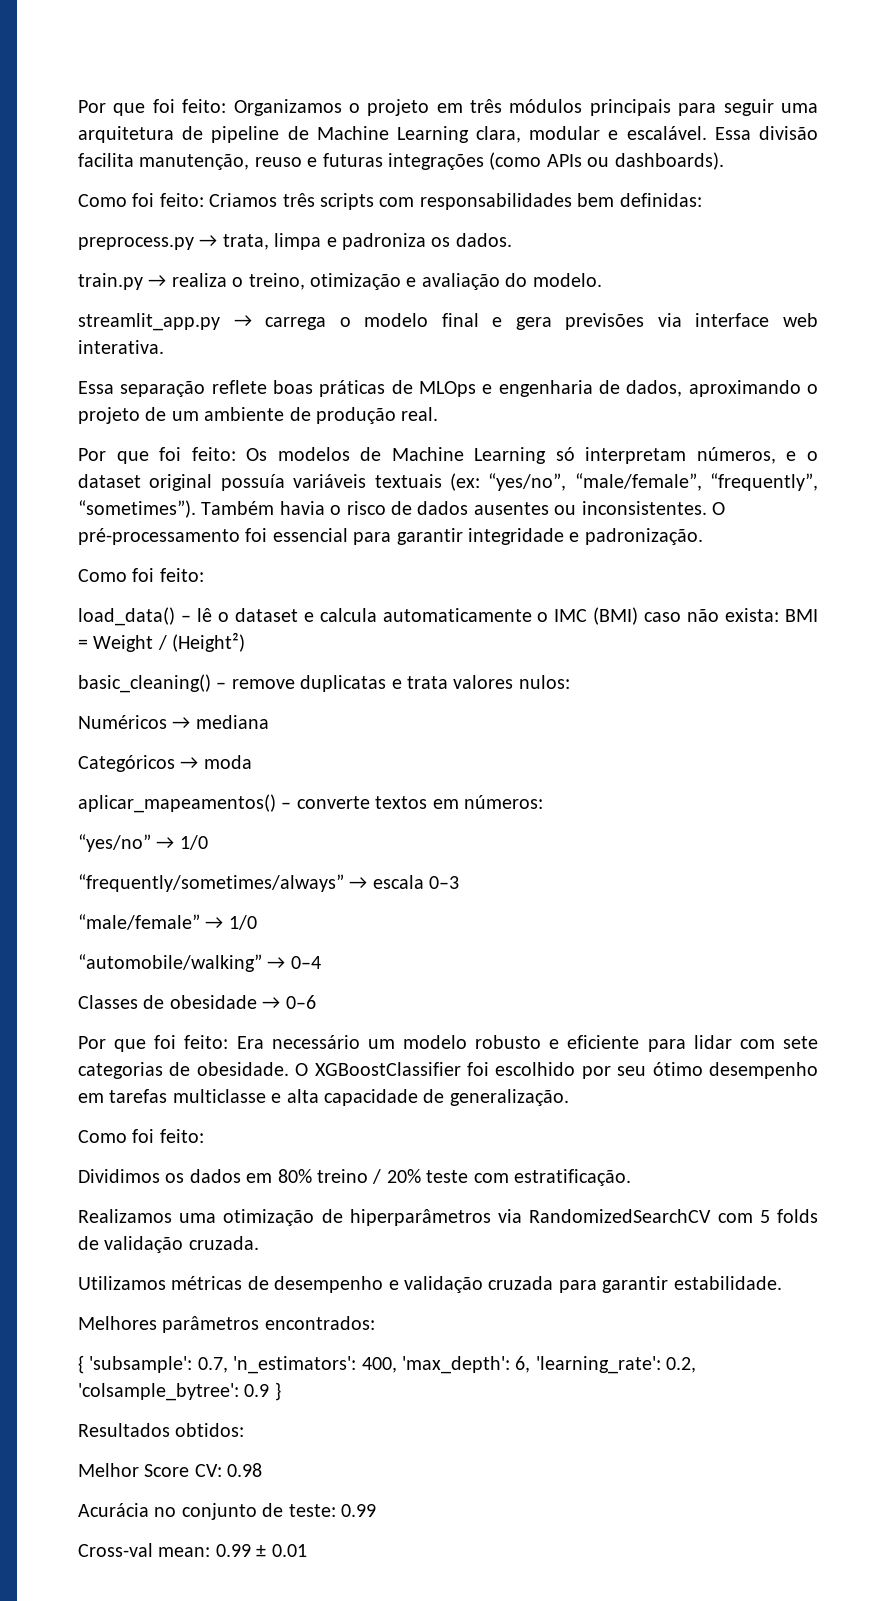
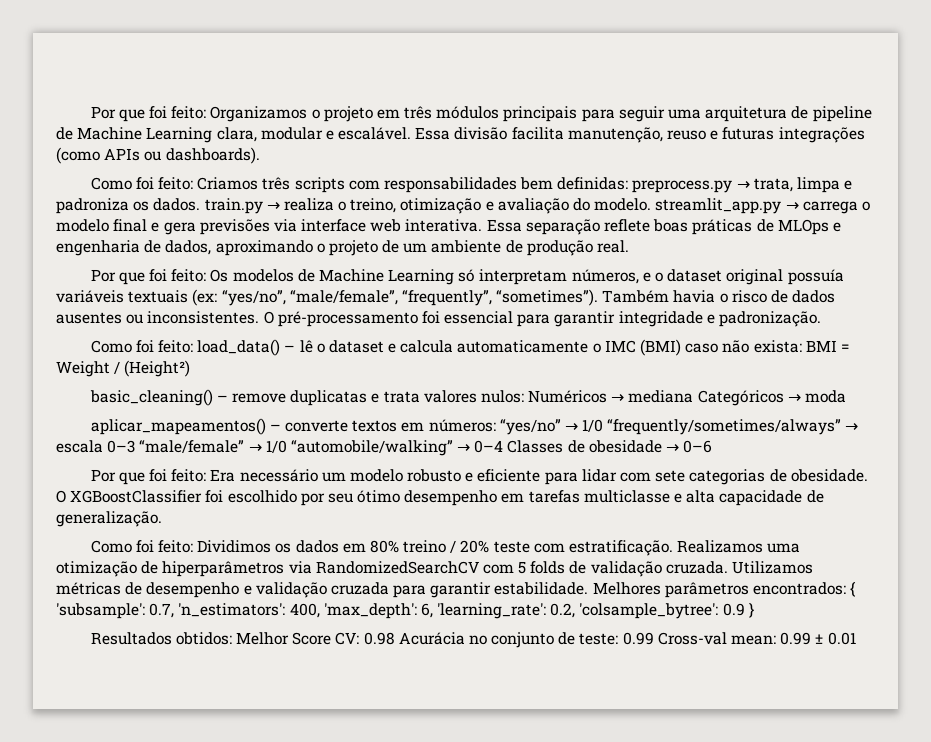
(702, 200) // -> (629, 183) none
(512, 240) // -> (201, 204) none
(602, 280) // -> (652, 204) none
(164, 347) // -> (483, 225) none
(204, 575) // -> (194, 346) none
(570, 682) // -> (524, 396) none
(269, 722) // -> (694, 396) none
(543, 802) // -> (496, 425) none
(208, 842) // -> (604, 425) none
(460, 882) // -> (136, 446) none
(257, 922) // -> (287, 446) none
(321, 962) // -> (504, 446) none
(204, 1136) // -> (194, 546) none
(631, 1177) // -> (674, 548) none
(259, 1243) // -> (728, 567) none
(782, 1283) // -> (589, 588) none
(375, 1323) // -> (847, 588) none
(245, 1430) // -> (232, 638) none
(263, 1470) // -> (395, 638) none
(376, 1510) // -> (654, 638) none

